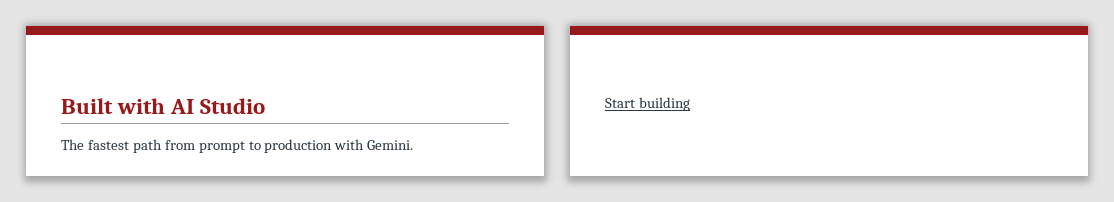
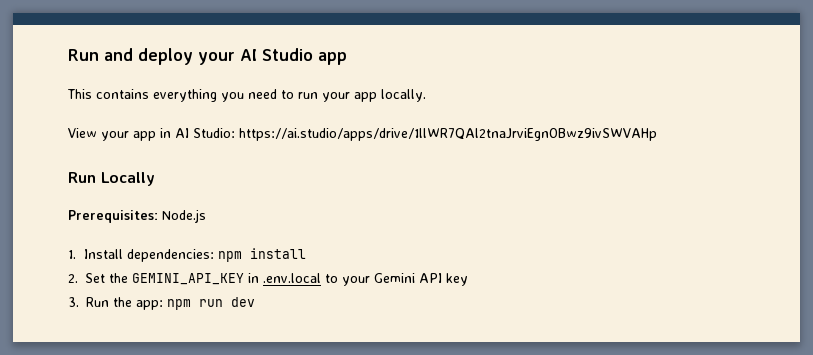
[61,98,266,114] [61,139,414,153] [605,97,690,111] Built with AI Studio // The fastest path from prompt to production with Gemini. // Start building -> [68,48,347,65] [67,89,426,102] [68,128,657,141] [68,172,155,186] [68,209,206,223] [68,248,306,262] [68,273,468,286] [68,297,255,310] Run and deploy your AI Studio app // This contains everything you need to run your app locally. // View your app in AI Studio: https://ai.studio/apps/drive/1llWR7QAl2tnaJrviEgnOBwz9ivSWVAHp // Run Locally // Prerequisites: Node.js // 1. Install dependencies: npm install // 2. Set the GEMINI_API_KEY in .env.local to your Gemini API key // 3. Run the app: npm run dev

